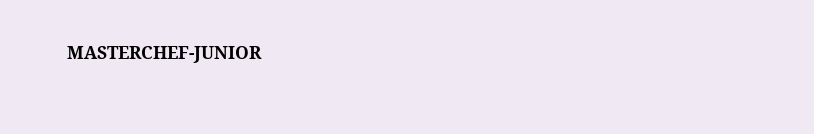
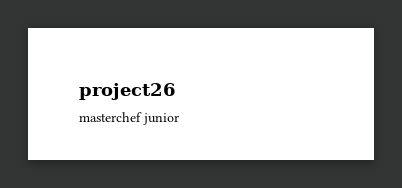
[67,46,262,63] MASTERCHEF-JUNIOR -> [79,83,176,100] [79,112,179,125] project26 // masterchef junior

